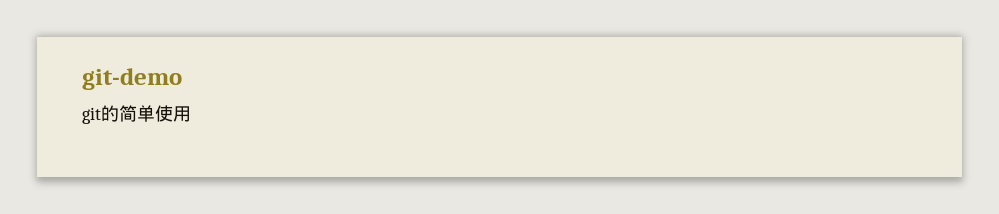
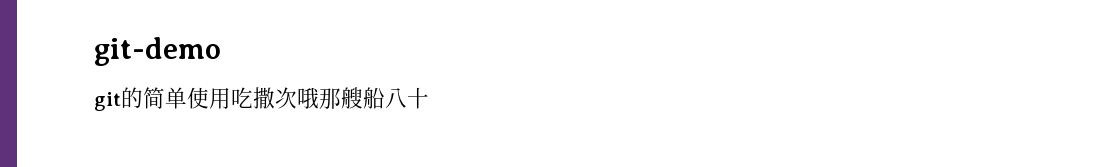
(191, 114) none -> [231,87,429,109] 吃撒次哦那艘船八十

